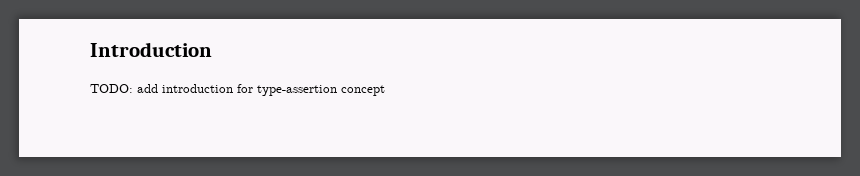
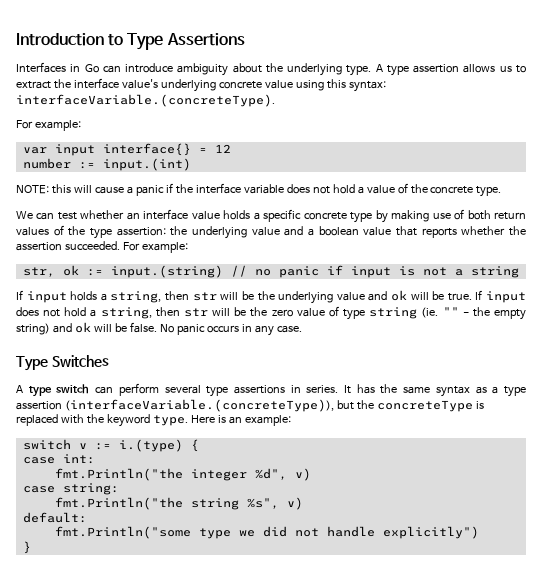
[90,84,385,96] // TODO: add introduction for type-assertion concept -> [108,33,245,50] [16,62,526,76] [16,78,386,92] [16,94,275,107] [16,120,81,131] [22,143,231,156] [22,158,191,171] [16,183,502,197] [16,209,527,223] [16,225,527,239] [16,241,188,253] [22,265,519,278] [16,290,526,304] [16,306,526,320] [16,322,302,336] [16,355,109,371] [16,383,526,397] [16,399,484,412] [16,414,291,427] [22,439,199,452] [22,454,95,464] [54,468,311,481] [22,483,119,495] [54,497,303,510] [22,512,87,523] [54,526,479,539] [22,541,31,554] to Type Assertions // Interfaces in Go can introduce ambiguity about the underlying type. A type assertion allows us to extract the interface value's underlying concrete value using this syntax: interfaceVariable.(concreteType). // For example: // var input interface{} = 12 // number := input.(int) // NOTE: this will cause a panic if the interface variable does not hold a value of the concrete type. // We can test whether an interface value holds a specific concrete type by making use of both return values of the type assertion: the underlying value and a boolean value that reports whether the assertion succeeded. For example: // str, ok := input.(string) // no panic if input is not a string // If input holds a string, then str will be the underlying value and ok will be true. If input does not hold a string, then str will be the zero value of type string (ie. "" - the empty string) and ok will be false. No panic occurs in any case. // Type Switches // A type switch can perform several type assertions in series. It has the same syntax as a type assertion (interfaceVariable.(concreteType)), but the concreteType is replaced with the keyword type. Here is an example: // switch v := i.(type) { // case int: // fmt.Println("the integer %d", v) // case string: // fmt.Println("the string %s", v) // default: // fmt.Println("some type we did not handle explicitly") // }

